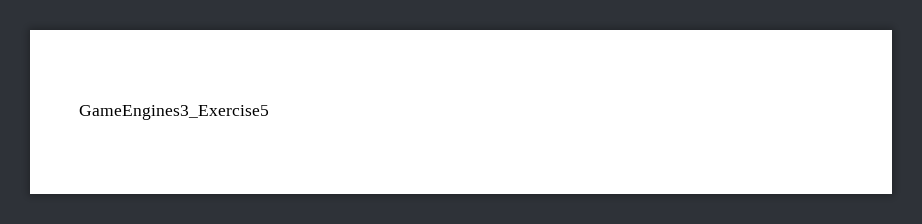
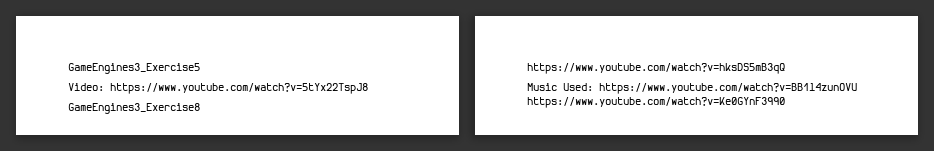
(269, 112) none -> [68,83,368,94] [68,103,200,114] [527,63,785,74] [527,83,857,94] [527,97,785,108] // Video: https://www.youtube.com/watch?v=5tYx22TspJ8 // GameEngines3_Exercise8 https://www.youtube.com/watch?v=hksDS5mB3qQ // Music Used: https://www.youtube.com/watch?v=BB1l4zunOVU https://www.youtube.com/watch?v=Ke0GYnF3990

